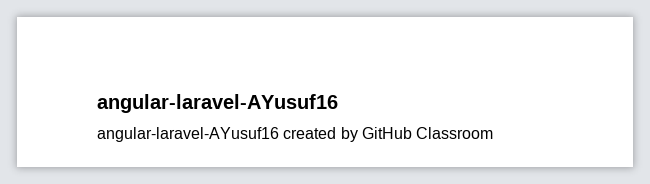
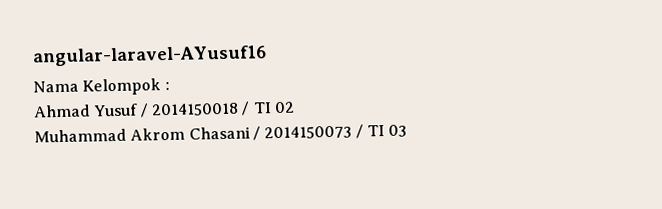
[97,127,494,142] angular-laravel-AYusuf16 created by GitHub Classroom -> [33,78,170,96] [33,101,295,118] [34,124,408,143] Nama Kelompok : // Ahmad Yusuf / 2014150018 / TI 02 // Muhammad Akrom Chasani / 2014150073 / TI 03

